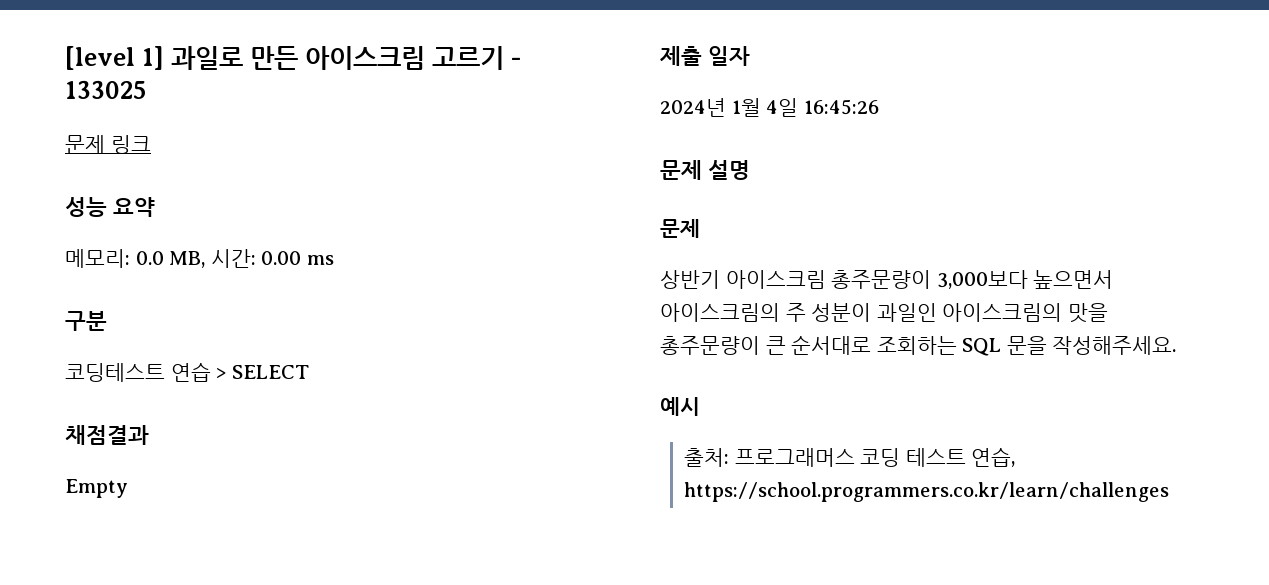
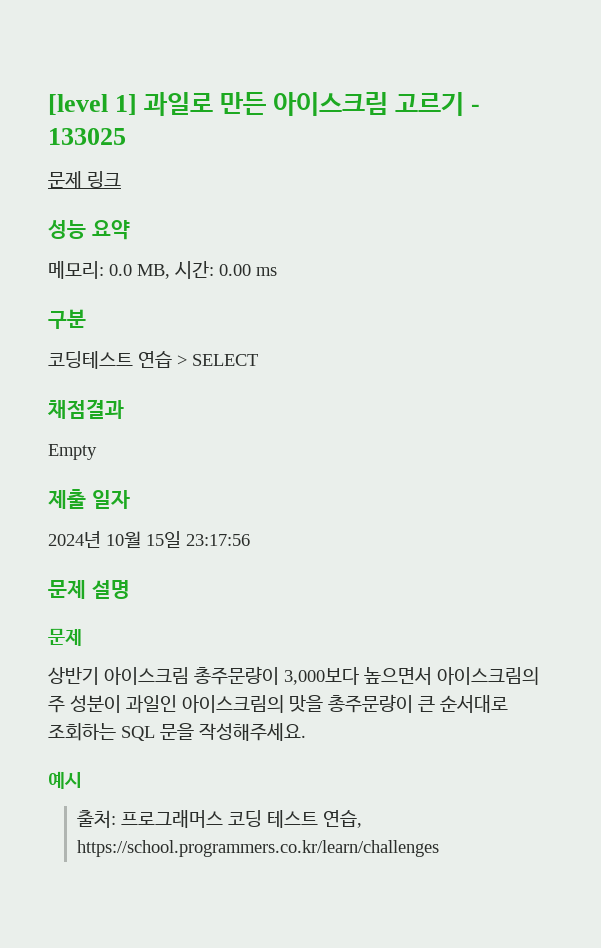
[731,98,879,117] 1월 4일 16:45:26 -> [106,531,250,548] 10월 15일 23:17:56

